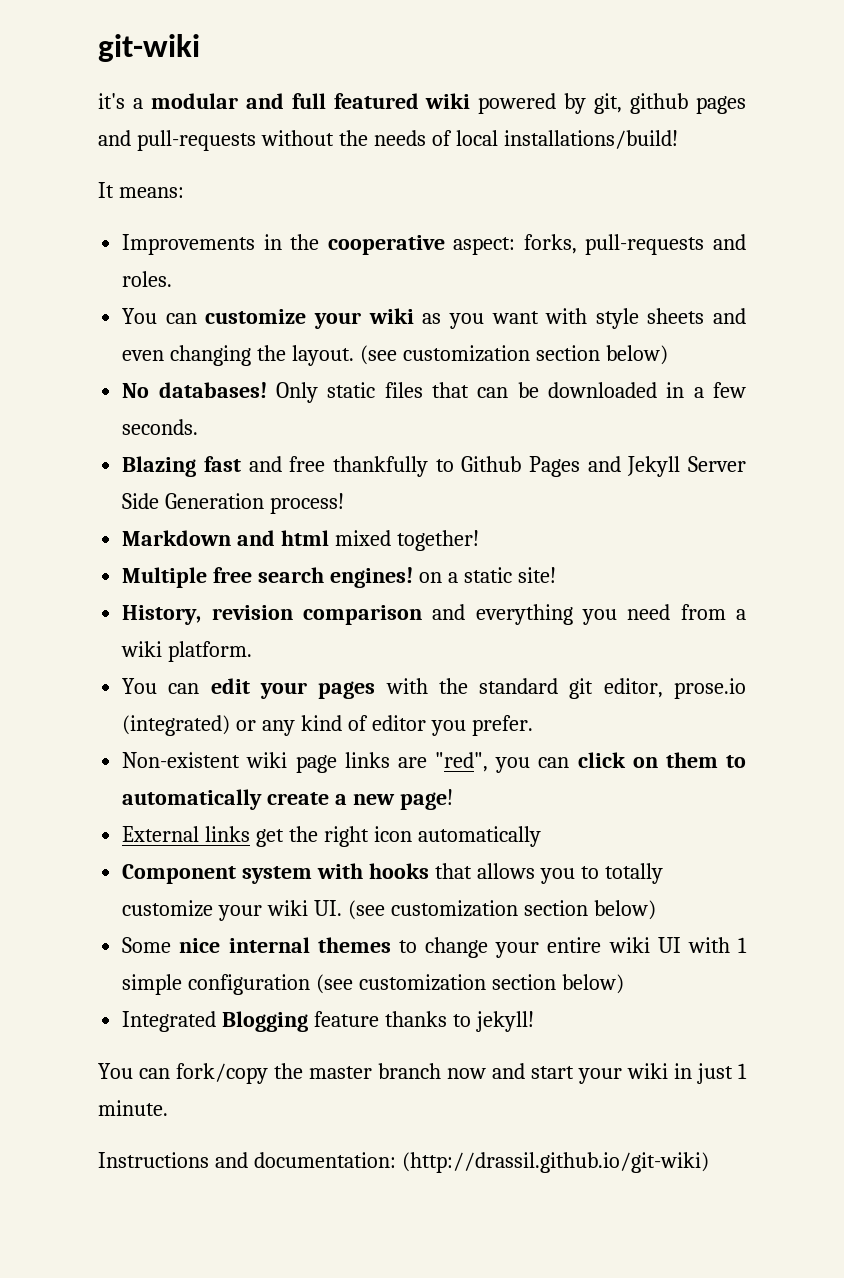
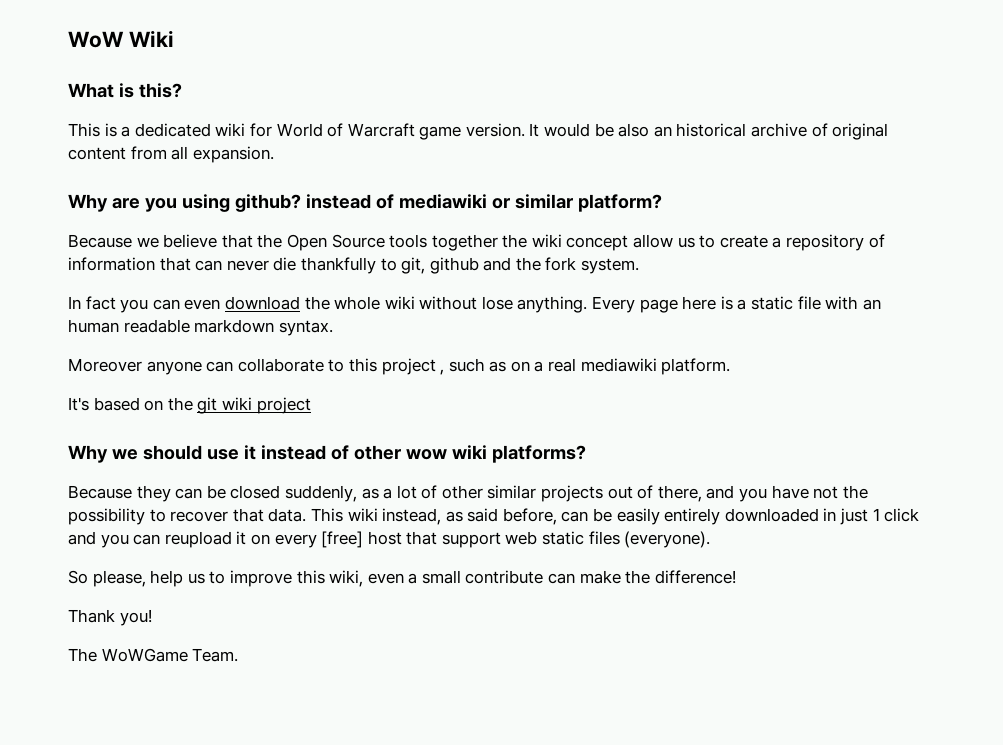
[98,34,200,62] [98,93,746,114] [98,130,678,151] [98,182,184,198] [122,234,746,255] [122,271,173,287] [122,308,746,329] [122,345,668,366] [122,382,746,403] [122,419,199,435] [122,456,746,477] [122,493,345,514] [122,530,479,551] [122,567,556,588] [122,604,747,625] [121,641,253,662] [122,678,746,699] [122,715,533,736] [122,752,746,773] [122,789,453,810] [122,826,541,847] [122,863,663,884] [122,900,656,921] [122,937,747,958] [122,974,624,995] [122,1011,534,1032] [98,1063,747,1084] [98,1100,168,1116] [98,1152,709,1173] git-wiki // it's a modular and full featured wiki powered by git, github pages and pull-requests without the needs of local installations/build! // It means: // Improvements in the cooperative aspect: forks, pull-requests and roles. // You can customize your wiki as you want with style sheets and even changing the layout. (see customization section below) // No databases! Only static files that can be downloaded in a few seconds. // Blazing fast and free thankfully to Github Pages and Jekyll Server Side Generation process! // Markdown and html mixed together! // Multiple free search engines! on a static site! // History, revision comparison and everything you need from a wiki platform. // You can edit your pages with the standard git editor, prose.io (integrated) or any kind of editor you prefer. // Non-existent wiki page links are "red", you can click on them to automatically create a new page! // External links get the right icon automatically // Component system with hooks that allows you to totally customize your wiki UI. (see customization section below) // Some nice internal themes to change your entire wiki UI with 1 simple configuration (see customization section below) // Integrated Blogging feature thanks to jekyll! // You can fork/copy the master branch now and start your wiki in just 1 minute. // Instructions and documentation: (http://drassil.github.io/git-wiki) -> [68,30,174,48] [68,83,182,98] [68,123,889,140] [68,146,274,163] [68,194,662,212] [68,234,885,251] [68,257,640,274] [68,296,881,313] [68,319,333,336] [68,358,731,375] [68,397,311,414] [68,445,586,463] [68,485,868,502] [68,508,920,525] [68,531,711,548] [68,570,736,587] [68,609,152,626] [68,648,239,662] WoW Wiki // What is this? // This is a dedicated wiki for World of Warcraft game version. It would be also an historical archive of original content from all expansion. // Why are you using github? instead of mediawiki or similar platform? // Because we believe that the Open Source tools together the wiki concept allow us to create a repository of information that can never die thankfully to git, github and the fork system. // In fact you can even download the whole wiki without lose anything. Every page here is a static file with an human readable markdown syntax. // Moreover anyone can collaborate to this project , such as on a real mediawiki platform. // It's based on the git wiki project // Why we should use it instead of other wow wiki platforms? // Because they can be closed suddenly, as a lot of other similar projects out of there, and you have not the possibility to recover that data. This wiki instead, as said before, can be easily entirely downloaded in just 1 click and you can reupload it on every [free] host that support web static files (everyone). // So please, help us to improve this wiki, even a small contribute can make the difference! // Thank you! // The WoWGame Team.

